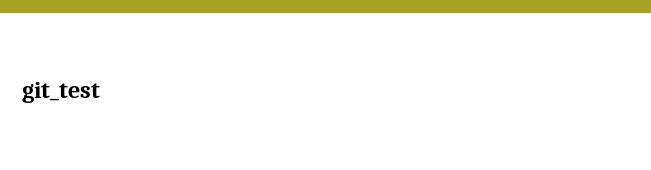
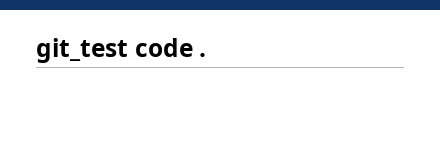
(100, 92) none -> [134,38,207,57] code .

